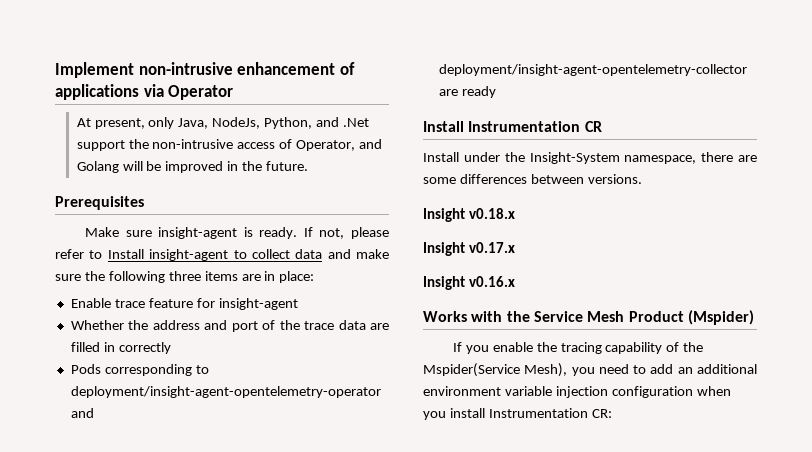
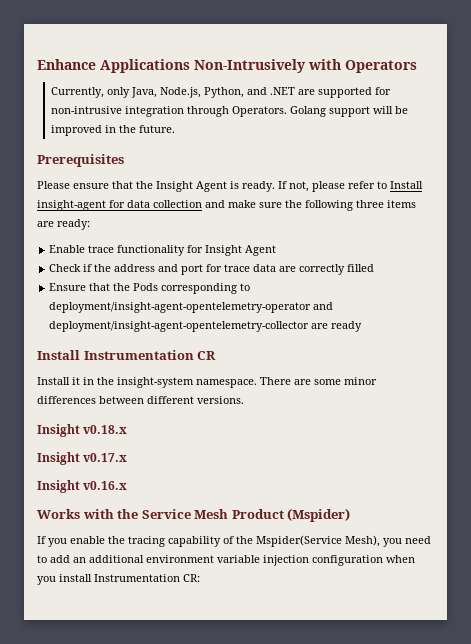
[55,62,355,78] [55,84,234,100] [76,118,145,129] Implement non-intrusive enhancement of applications via Operator // At present, -> [37,59,417,73] [51,87,105,98] Enhance Applications Non-Intrusively with Operators // Currently,
[212,117,261,129] NodeJs, -> [160,87,202,98] Node.js,
[342,118,369,127] [76,139,383,151] [76,161,119,173] .Net support the non-intrusive access of Operator, and Golang -> [270,87,392,98] [51,106,371,117] .NET are supported for non-intrusive integration through Operators. Golang support
[84,227,238,239] Make sure insight-agent -> [37,181,227,192] Please ensure that the Insight Agent
[233,249,323,259] to collect data -> [109,200,202,208] for data collection
[264,271,315,283] in place: -> [57,219,90,230] ready:
[148,298,298,310] [70,320,124,330] feature for insight-agent // Whether -> [117,245,277,256] [49,264,93,272] functionality for Insight Agent // Check if
[262,320,300,330] of the -> [206,264,223,272] for
(389, 326) none -> [299,264,346,275] correctly
[103,342,171,354] in correctly // -> [49,283,131,291] // Ensure that the
[463,152,734,164] under the Insight-System namespace, there -> [72,377,291,388] it in the insight-system namespace. There
(456, 180) none -> [344,377,377,385] minor
(584, 179) none -> [147,396,194,404] different

